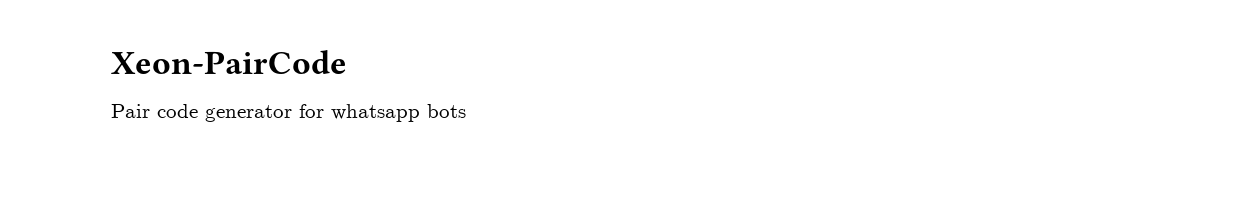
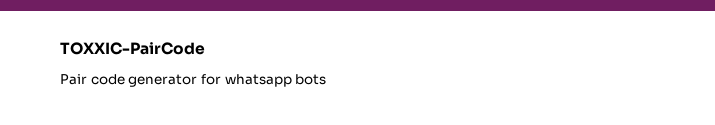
[111,50,347,74] Xeon-PairCode -> [60,42,205,55] TOXXIC-PairCode

